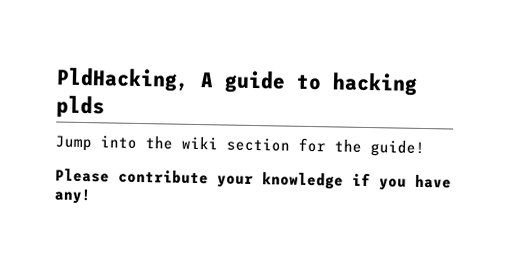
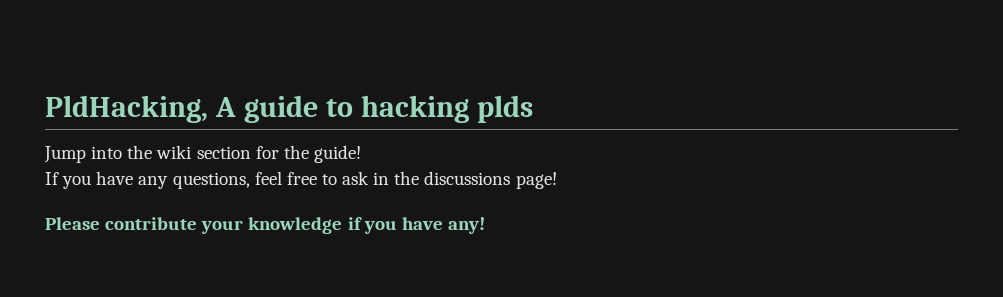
(425, 149) none -> [45,171,557,189] // If you have any questions, feel free to ask in the discussions page!

